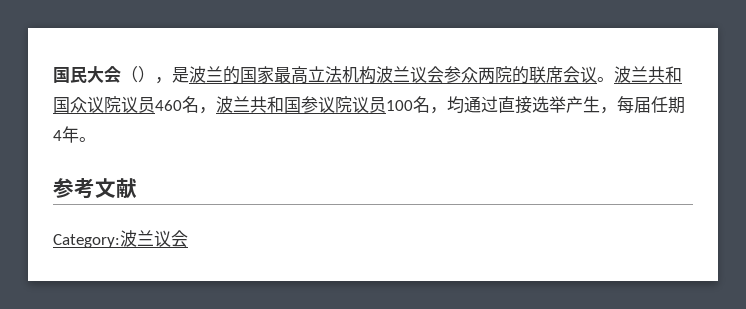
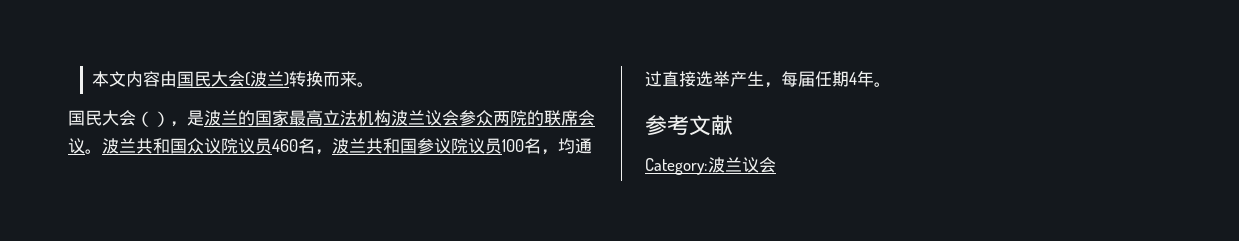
(53, 75) none -> [91,71,374,87] 本文内容由国民大会(波兰)转换而来。 //

